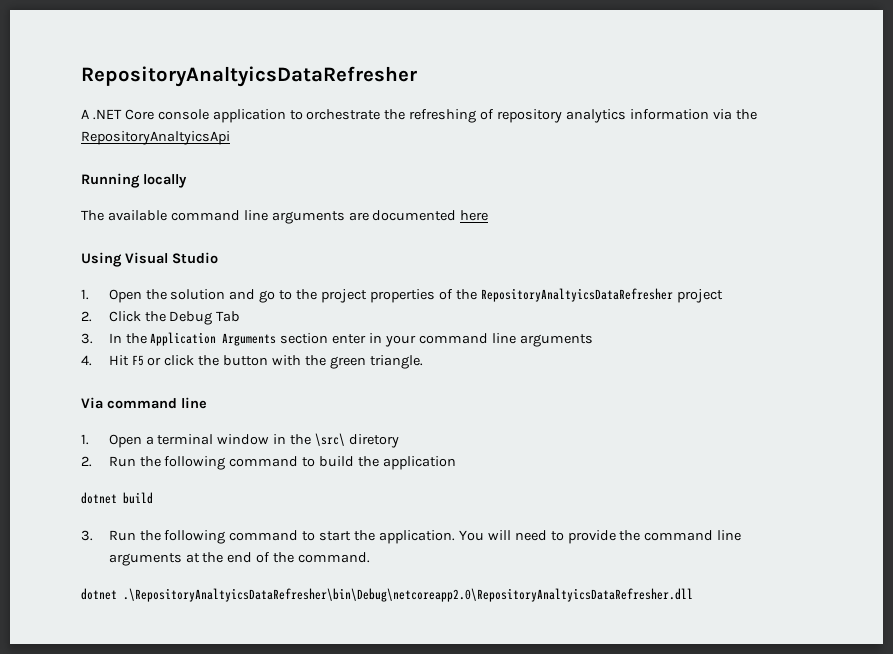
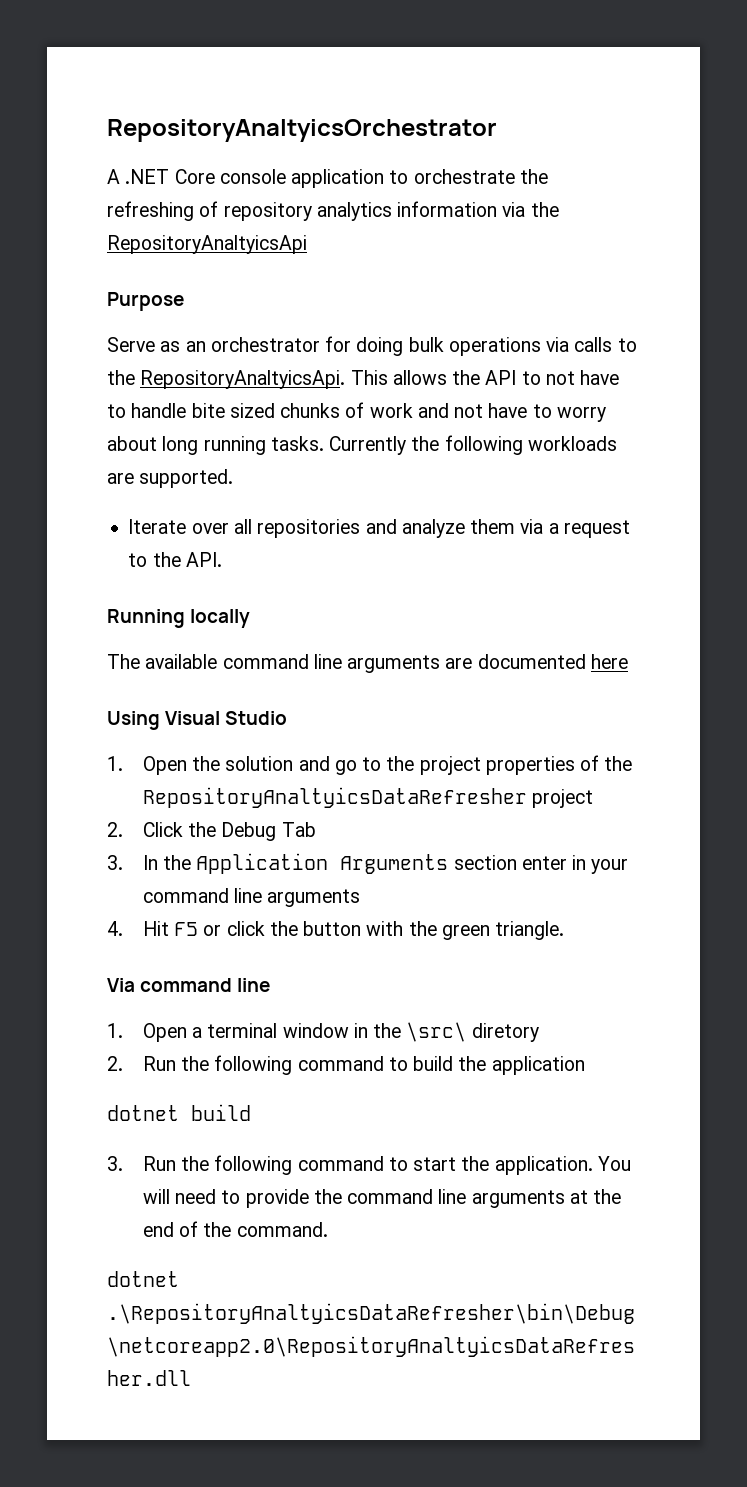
[81,66,417,87] RepositoryAnaltyicsDataRefresher -> [107,119,497,142] RepositoryAnaltyicsOrchestrator
(230, 138) none -> [107,292,184,311] [107,336,637,356] [107,370,620,389] [107,402,606,422] [107,435,617,455] [107,469,234,488] [128,519,630,538] [128,552,222,567] // Purpose // Serve as an orchestrator for doing bulk operations via calls to the RepositoryAnaltyicsApi. This allows the API to not have to handle bite sized chunks of work and not have to worry about long running tasks. Currently the following workloads are supported. // Iterate over all repositories and analyze them via a request to the API.

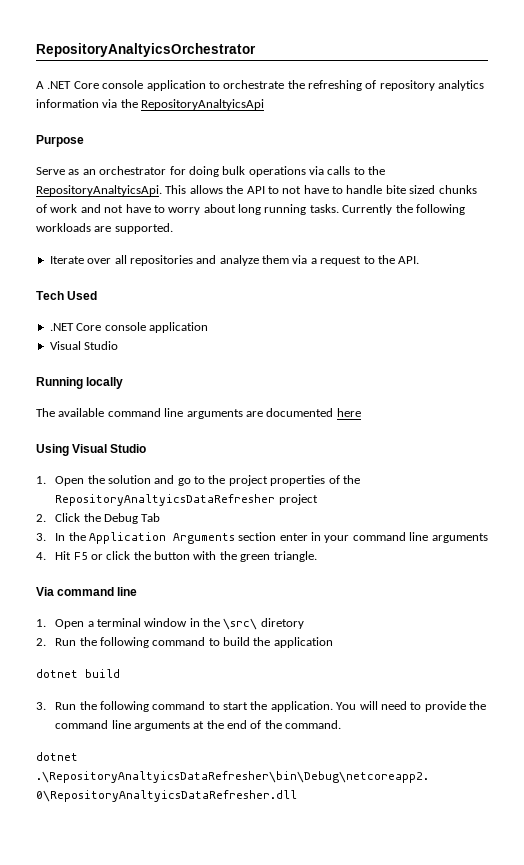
(222, 559) none -> [36,291,98,300] [49,322,208,333] [49,341,119,350] // Tech Used // .NET Core console application // Visual Studio

